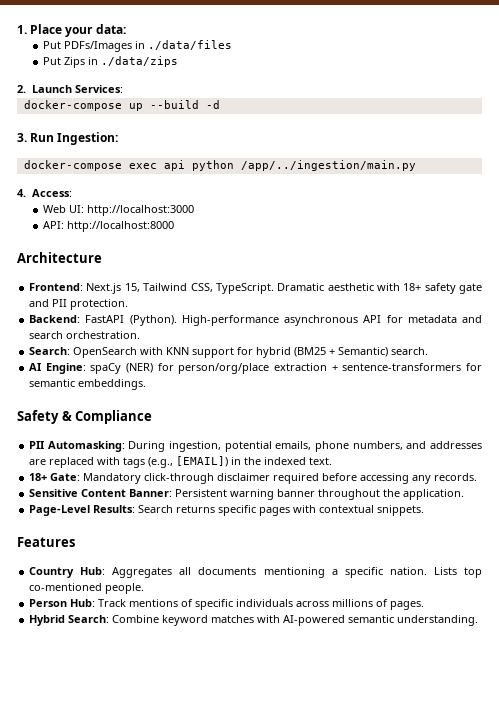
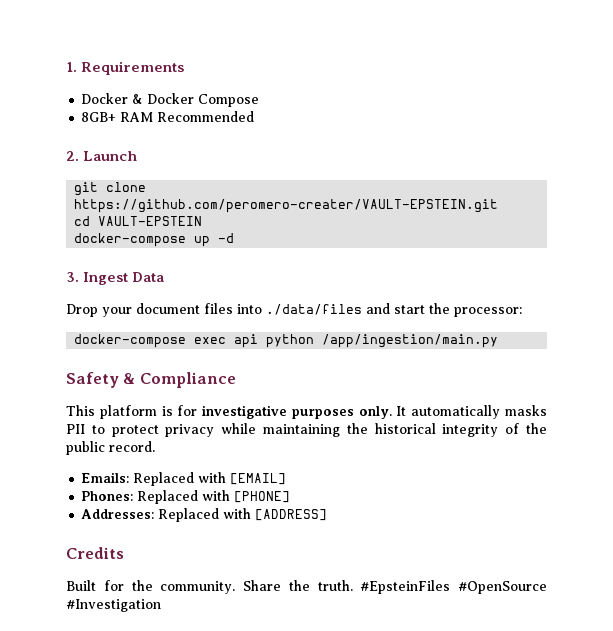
[30,24,126,37] [43,40,233,52] [43,56,179,68] [17,85,123,93] Place your data: // Put PDFs/Images in ./data/files // Put Zips in ./data/zips // 2. Launch Services: -> [81,61,185,75] [81,93,260,107] [81,111,255,122] [66,151,138,161] [74,182,147,196] [74,199,499,213] [74,216,203,226] Requirements // Docker & Docker Compose // 8GB+ RAM Recommended // 2. Launch // git clone https://github.com/peromero-creater/VAULT-EPSTEIN.git // cd VAULT-EPSTEIN
[149,100,199,109] --build -> (211, 241) none
[30,132,119,145] [23,160,416,171] [17,189,72,197] [43,205,195,216] [43,221,175,232] [17,252,102,263] [29,283,483,294] [29,299,129,310] [29,315,483,326] [29,331,141,339] [29,347,429,358] [29,363,483,374] [29,379,147,390] [17,410,153,424] [29,441,483,452] [29,456,333,468] [29,473,478,484] [29,489,465,500] [29,505,425,516] [17,537,75,547] [29,567,482,578] [29,583,145,594] [29,599,425,610] [29,615,479,626] Run Ingestion: // docker-compose exec api python /app/../ingestion/main.py // 4. Access: // Web UI: http://localhost:3000 // API: http://localhost:8000 // Architecture // Frontend: Next.js 15, Tailwind CSS, TypeScript. Dramatic aesthetic with 18+ safety gate and PII protection. // Backend: FastAPI (Python). High-performance asynchronous API for metadata and search orchestration. // Search: OpenSearch with KNN support for hybrid (BM25 + Semantic) search. // AI Engine: spaCy (NER) for person/org/place extraction + sentence-transformers for semantic embeddings. // Safety & Compliance // PII Automasking: During ingestion, potential emails, phone numbers, and addresses are replaced with tags (e.g., [EMAIL]) in the indexed text. // 18+ Gate: Mandatory click-through disclaimer required before accessing any records. // Sensitive Content Banner: Persistent warning banner throughout the application. // Page-Level Results: Search returns specific pages with contextual snippets. // Features // Country Hub: Aggregates all documents mentioning a specific nation. Lists top co-mentioned people. // Person Hub: Track mentions of specific individuals across millions of pages. // Hybrid Search: Combine keyword matches with AI-powered semantic understanding. -> [83,272,165,285] [66,303,522,317] [74,334,499,348] [66,372,236,388] [66,405,547,419] [66,423,547,437] [66,441,155,455] [81,472,287,486] [81,490,291,504] [81,508,328,522] [66,547,124,559] [66,580,547,594] [66,599,161,612] Ingest Data // Drop your document files into ./data/files and start the processor: // docker-compose exec api python /app/ingestion/main.py // Safety & Compliance // This platform is for investigative purposes only. It automatically masks PII to protect privacy while maintaining the historical integrity of the public record. // Emails: Replaced with [EMAIL] // Phones: Replaced with [PHONE] // Addresses: Replaced with [ADDRESS] // Credits // Built for the community. Share the truth. #EpsteinFiles #OpenSource #Investigation

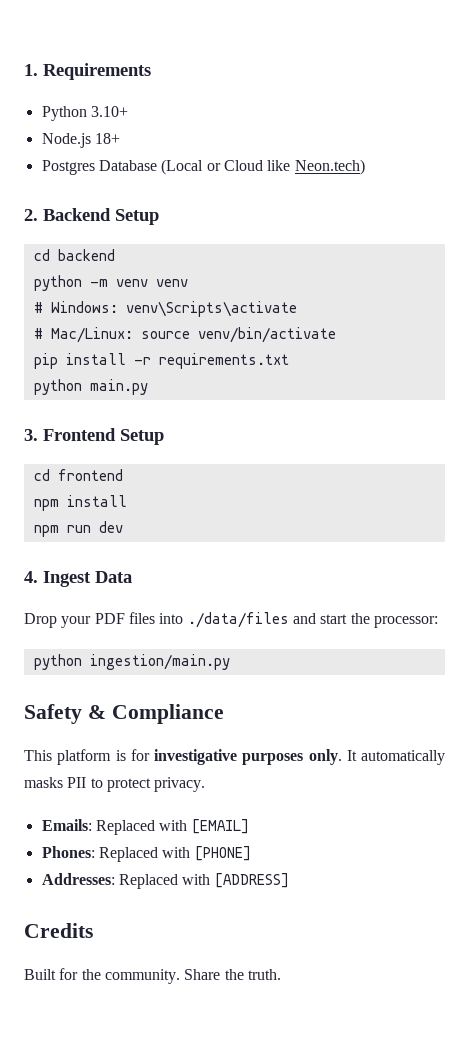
[81,93,260,107] [81,111,255,122] [66,151,138,161] [74,182,147,196] [74,199,499,213] [74,216,203,226] [74,233,235,247] [66,272,79,282] Docker & Docker Compose // 8GB+ RAM Recommended // 2. Launch // git clone https://github.com/peromero-creater/VAULT-EPSTEIN.git // cd VAULT-EPSTEIN // docker-compose up -d // 3. -> [41,106,128,121] [41,133,120,148] [41,159,365,175] [24,208,159,225] [33,249,115,261] [33,275,188,291] [33,301,297,317] [33,327,336,343] [33,353,289,369] [33,379,148,395] [24,428,164,445] [33,469,123,481] [33,495,127,511] [33,521,123,537] [24,571,38,583] Python 3.10+ // Node.js 18+ // Postgres Database (Local or Cloud like Neon.tech) // 2. Backend Setup // cd backend // python -m venv venv // # Windows: venv\Scripts\activate // # Mac/Linux: source venv/bin/activate // pip install -r requirements.txt // python main.py // 3. Frontend Setup // cd frontend // npm install // npm run dev // 4.
[136,303,200,314] document -> [94,613,125,624] PDF
[74,334,499,348] docker-compose exec api python /app/ingestion/main.py -> [33,654,230,670] python ingestion/main.py
[165,423,547,437] [66,441,155,455] privacy while maintaining the historical integrity of the public record. -> [154,777,206,792] privacy.
[360,580,547,594] [66,599,161,612] #EpsteinFiles #OpenSource #Investigation -> (281, 974) none

